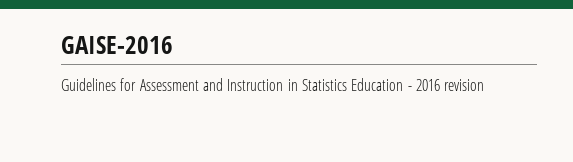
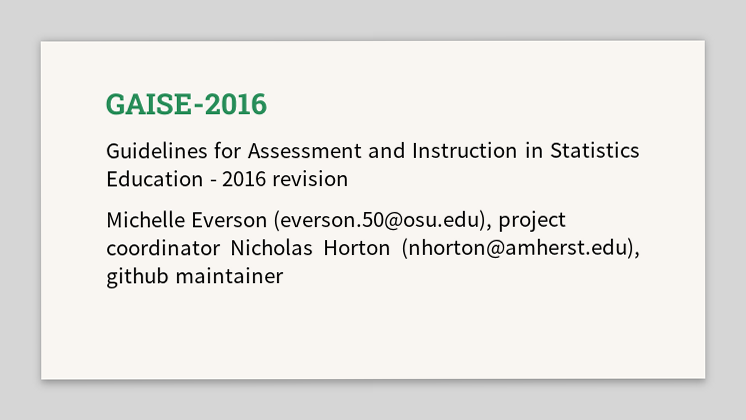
(485, 85) none -> [106,209,567,232] [106,237,641,259] [106,267,284,289] // Michelle Everson (everson.50@osu.edu), project coordinator Nicholas Horton (nhorton@amherst.edu), github maintainer

